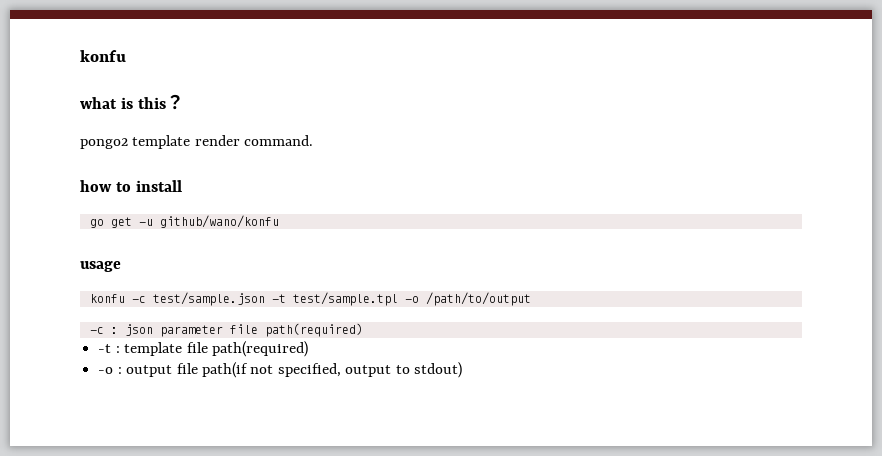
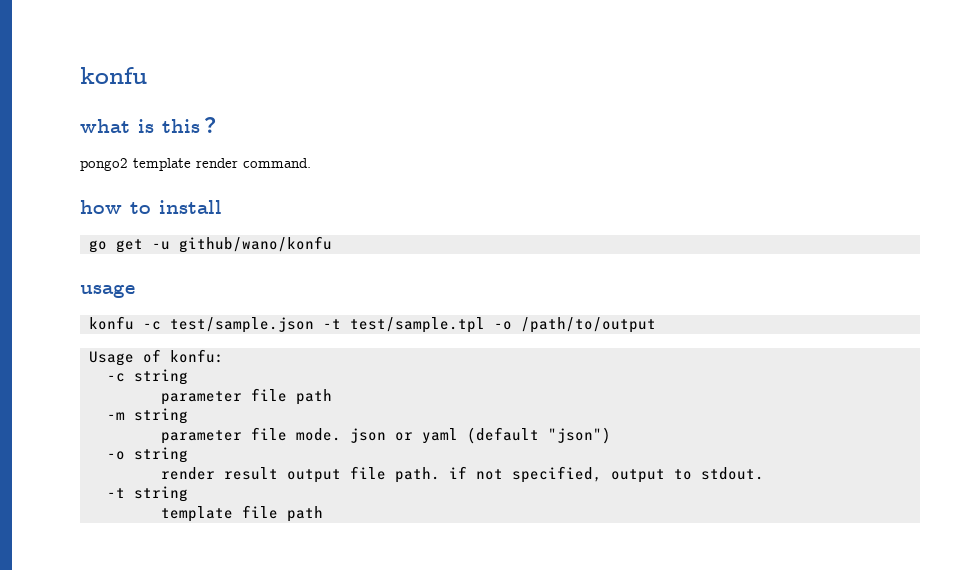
[89,323,363,337] [98,341,308,357] [98,362,463,378] -c : json parameter file path(required) // -t : template file path(required) // -o : output file path(if not specified, output to stdout) -> [89,349,224,366] [107,369,188,385] [161,388,332,405] [107,408,188,424] [161,427,611,444] [107,447,188,463] [161,466,764,483] [107,486,188,502] [161,505,323,522] Usage of konfu: // -c string // parameter file path // -m string // parameter file mode. json or yaml (default "json") // -o string // render result output file path. if not specified, output to stdout. // -t string // template file path

